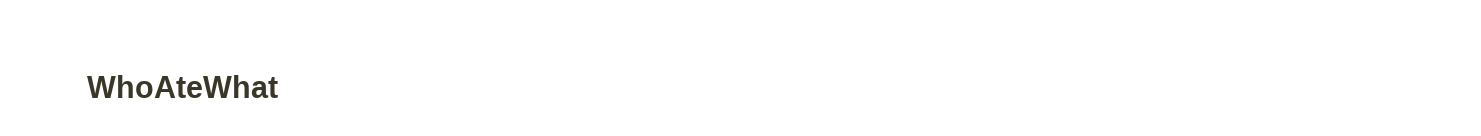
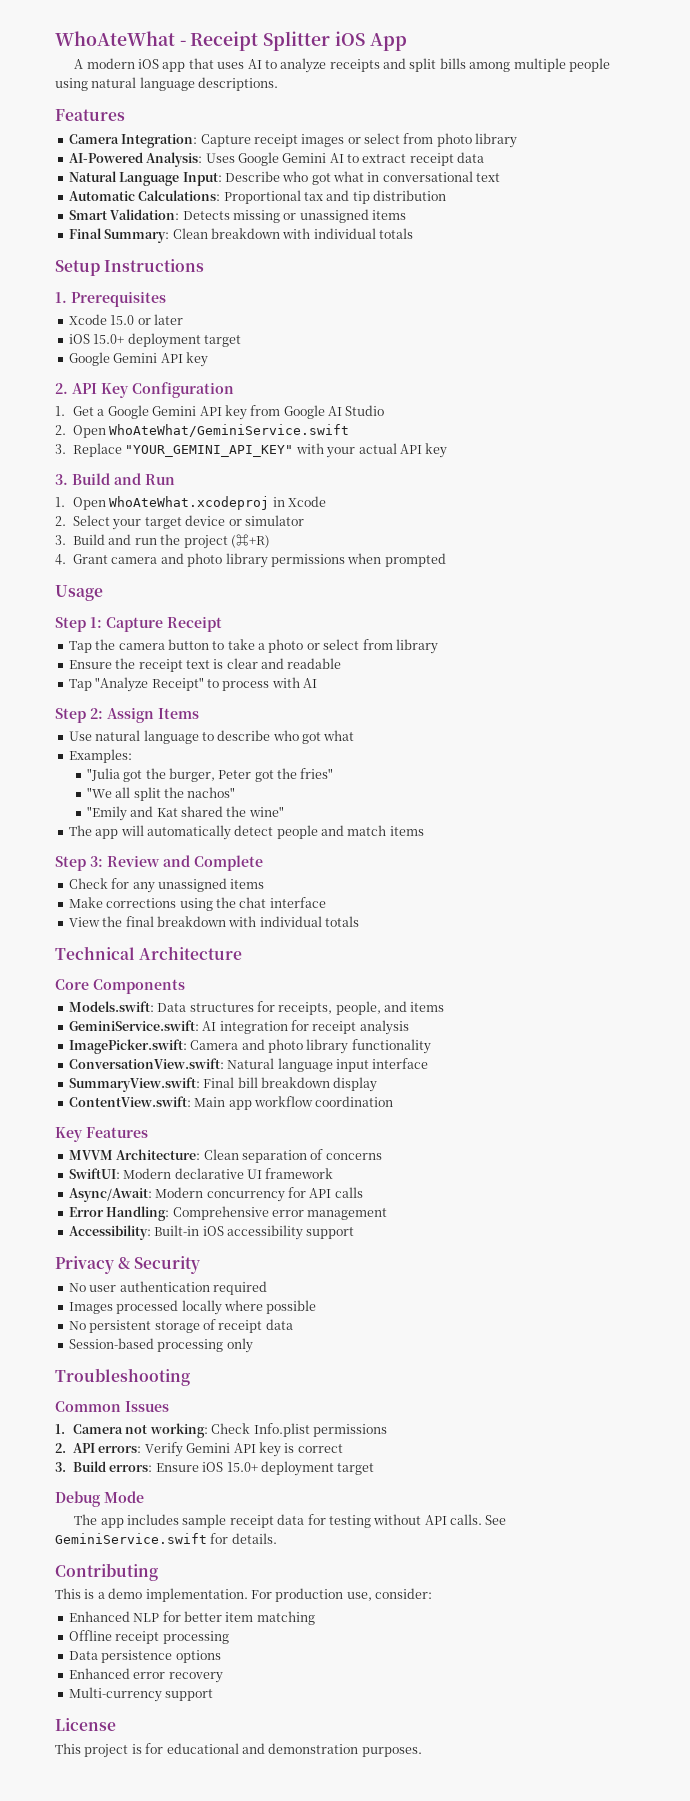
(278, 86) none -> [179,31,407,51] [74,58,610,73] [55,77,279,91] [55,109,125,121] [68,133,518,148] [68,152,485,167] [68,171,501,186] [68,190,446,204] [68,209,406,223] [68,228,413,243] [55,259,205,276] [55,291,166,307] [68,314,183,325] [68,333,241,348] [68,352,208,367] [55,382,234,398] [55,405,385,420] [55,424,350,438] [55,443,448,458] [55,473,175,485] [55,496,327,510] [55,515,304,530] [55,534,270,549] [55,553,446,568] [55,585,103,601] [55,616,222,632] [68,639,438,654] [68,658,342,672] [68,677,317,692] [55,707,199,723] [68,730,355,744] [68,749,132,763] [86,768,334,782] [86,787,236,801] [86,806,284,821] [68,825,424,840] [55,855,263,871] [68,878,265,893] [68,897,326,911] [68,916,359,927] [55,946,243,960] [55,979,185,994] [68,1001,445,1015] [68,1020,409,1035] [68,1039,431,1054] [68,1058,429,1072] [68,1077,378,1092] [68,1096,394,1110] [55,1127,148,1142] [68,1149,382,1163] [68,1168,334,1179] [68,1187,363,1202] [68,1206,388,1221] [68,1225,355,1240] [55,1256,201,1274] [68,1281,267,1295] [68,1300,317,1315] [68,1319,293,1333] [68,1338,253,1353] [55,1368,190,1386] [55,1401,169,1412] [55,1423,387,1438] [55,1442,343,1457] [55,1461,375,1476] [55,1491,144,1507] [74,1514,507,1528] [55,1533,277,1544] [55,1563,158,1581] [55,1588,432,1602] [68,1611,315,1625] [68,1630,229,1644] [68,1650,221,1663] [68,1668,223,1683] [68,1687,214,1702] [55,1718,116,1731] [55,1743,422,1758] - Receipt Splitter iOS App // A modern iOS app that uses AI to analyze receipts and split bills among multiple people using natural language descriptions. // Features // Camera Integration: Capture receipt images or select from photo library // AI-Powered Analysis: Uses Google Gemini AI to extract receipt data // Natural Language Input: Describe who got what in conversational text // Automatic Calculations: Proportional tax and tip distribution // Smart Validation: Detects missing or unassigned items // Final Summary: Clean breakdown with individual totals // Setup Instructions // 1. Prerequisites // Xcode 15.0 or later // iOS 15.0+ deployment target // Google Gemini API key // 2. API Key Configuration // 1. Get a Google Gemini API key from Google AI Studio // 2. Open WhoAteWhat/GeminiService.swift // 3. Replace "YOUR_GEMINI_API_KEY" with your actual API key // 3. Build and Run // 1. Open WhoAteWhat.xcodeproj in Xcode // 2. Select your target device or simulator // 3. Build and run the project (⌘+R) // 4. Grant camera and photo library permissions when prompted // Usage // Step 1: Capture Receipt // Tap the camera button to take a photo or select from library // Ensure the receipt text is clear and readable // Tap "Analyze Receipt" to process with AI // Step 2: Assign Items // Use natural language to describe who got what // Examples: // "Julia got the burger, Peter got the fries" // "We all split the nachos" // "Emily and Kat shared the wine" // The app will automatically detect people and match items // Step 3: Review and Complete // Check for any unassigned items // Make corrections using the chat interface // View the final breakdown with individual totals // Technical Architecture // Core Components // Models.swift: Data structures for receipts, people, and items // GeminiService.swift: AI integration for receipt analysis // ImagePicker.swift: Camera and photo library functionality // ConversationView.swift: Natural language input interface // SummaryView.swift: Final bill breakdown display // ContentView.swift: Main app workflow coordination // Key Features // MVVM Architecture: Clean separation of concerns // SwiftUI: Modern declarative UI framework // Async/Await: Modern concurrency for API calls // Error Handling: Comprehensive error management // Accessibility: Built-in iOS accessibility support // Privacy & Security // No user authentication required // Images processed locally where possible // No persistent storage of receipt data // Session-based processing only // Troubleshooting // Common Issues // 1. Camera not working: Check Info.plist permissions // 2. API errors: Verify Gemini API key is correct // 3. Build errors: Ensure iOS 15.0+ deployment target // Debug Mode // The app includes sample receipt data for testing without API calls. See GeminiService.swift for details. // Contributing // This is a demo implementation. For production use, consider: // Enhanced NLP for better item matching // Offline receipt processing // Data persistence options // Enhanced error recovery // Multi-currency support // License // This project is for educational and demonstration purposes.

